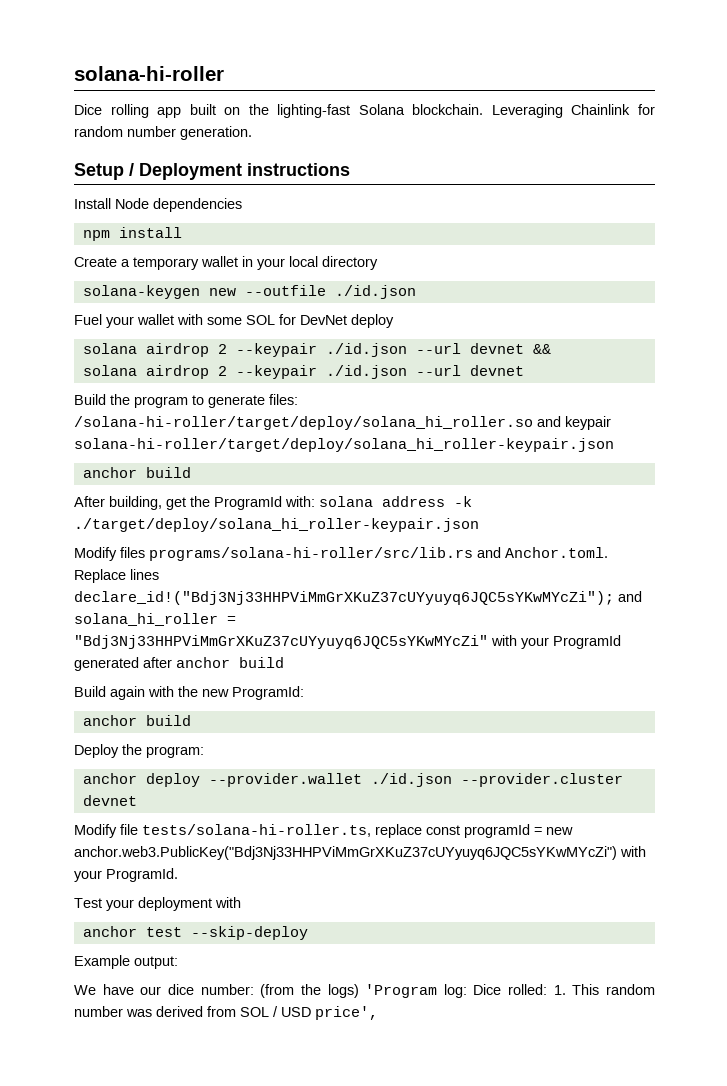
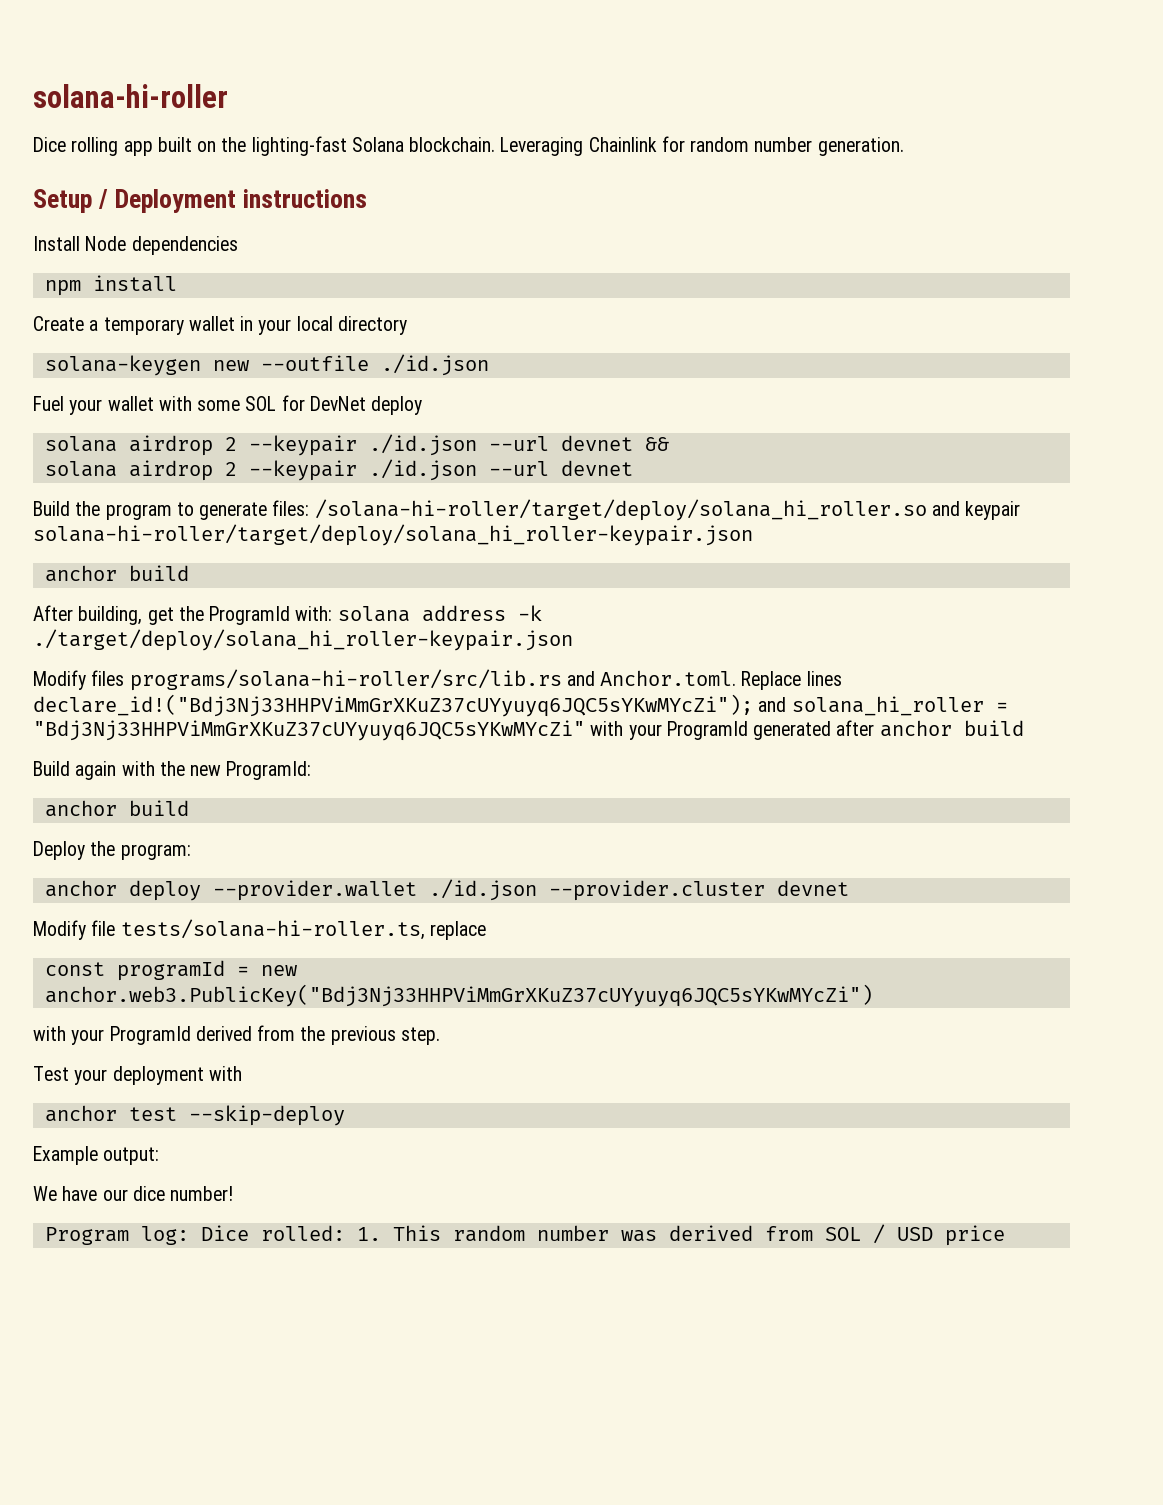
(422, 831) none -> (486, 930) //
[620,846,646,857] [74,868,178,882] with your ProgramId. -> [33,1025,440,1045] // with your ProgramId derived from the previous step.
[200,984,438,998] number: (from the logs) 'Program -> [170,1186,234,1201] [44,1227,129,1245] number! // Program
[315,1006,378,1020] price', -> [944,1225,1005,1246] price

